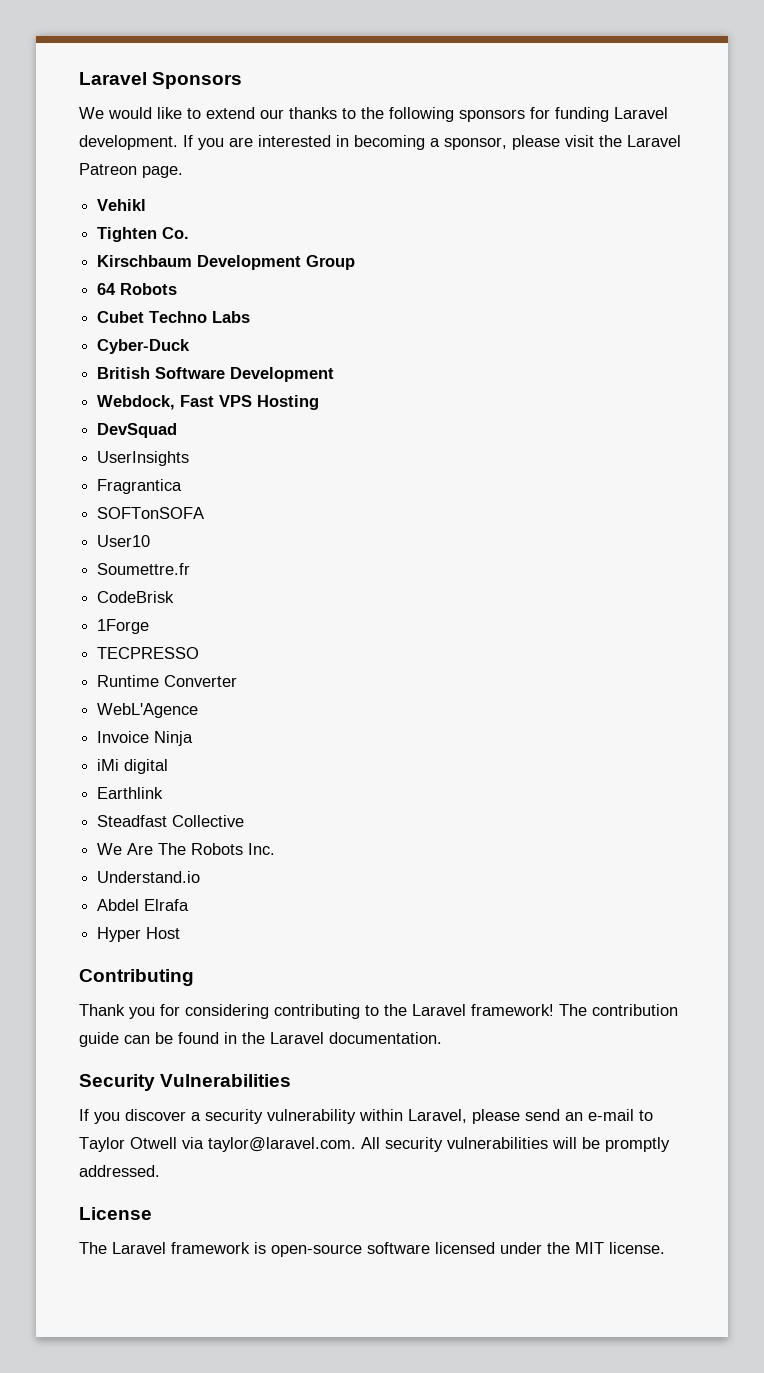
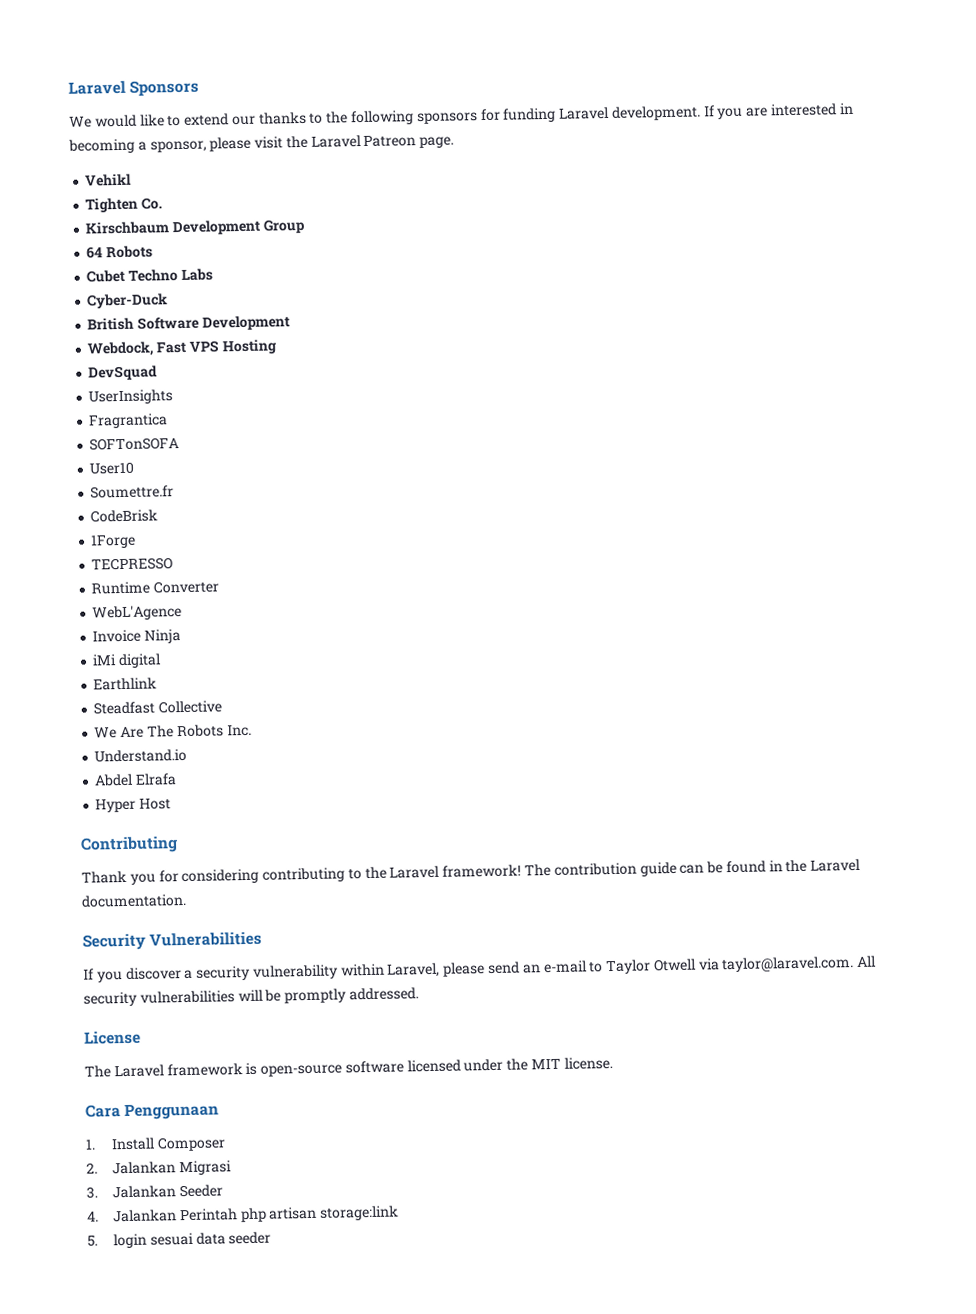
(665, 1248) none -> [85,1102,220,1121] [85,1136,226,1152] [86,1160,232,1176] [86,1184,223,1199] [87,1205,400,1223] [87,1231,272,1249] // Cara Penggunaan // 1. Install Composer // 2. Jalankan Migrasi // 3. Jalankan Seeder // 4. Jalankan Perintah php artisan storage:link // 5. login sesuai data seeder

